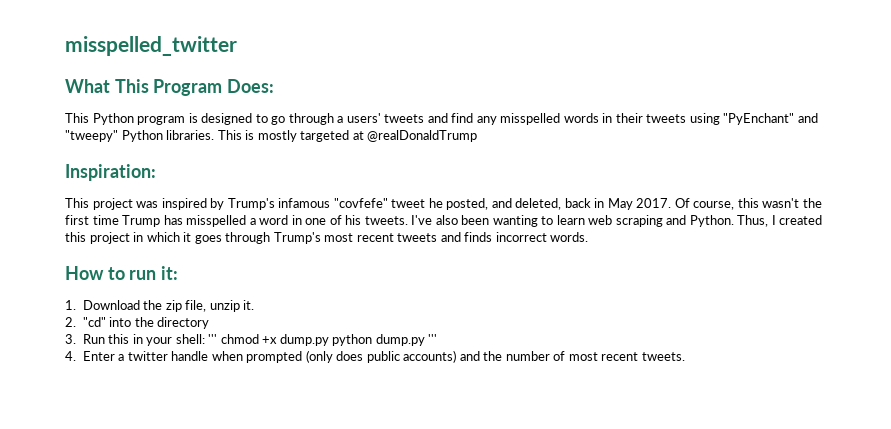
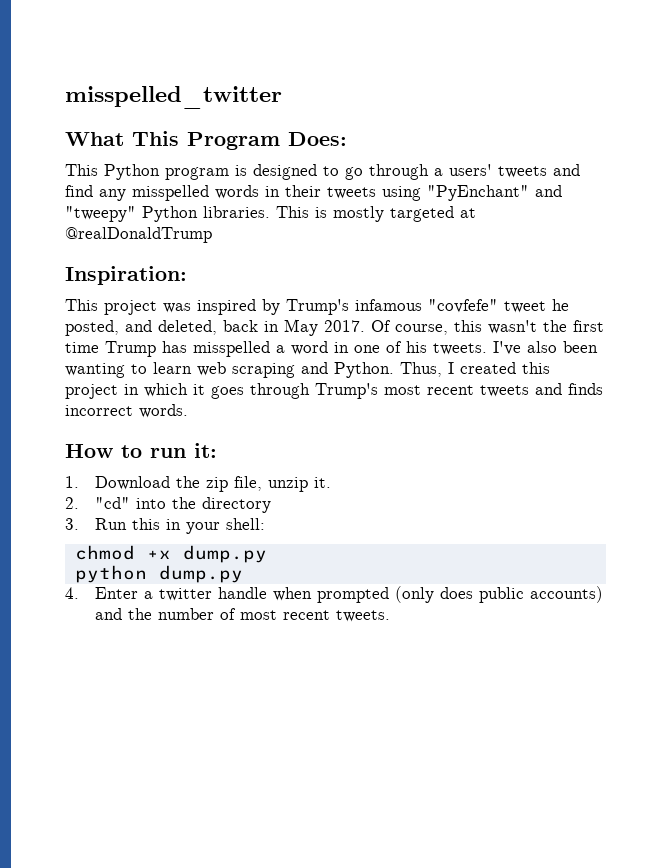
[208,334,218,344] ''' -> (266, 524) //
(329, 340) none -> (267, 554) //
[428,334,438,344] ''' -> (243, 574) none

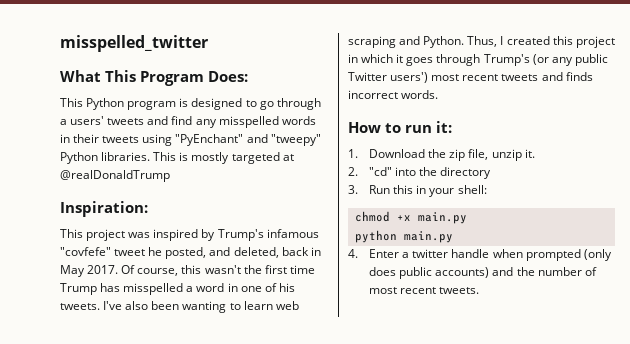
(378, 391) none -> [532,54,608,66] [348,72,429,83] (or any public Twitter users')
[182,545,267,563] dump.py -> [417,212,467,224] main.py
[158,565,243,583] dump.py -> [403,231,453,243] main.py

